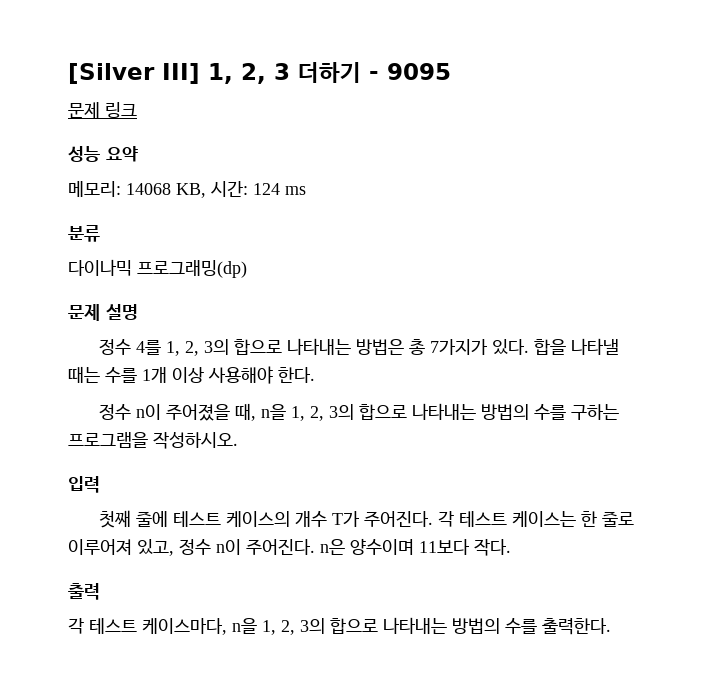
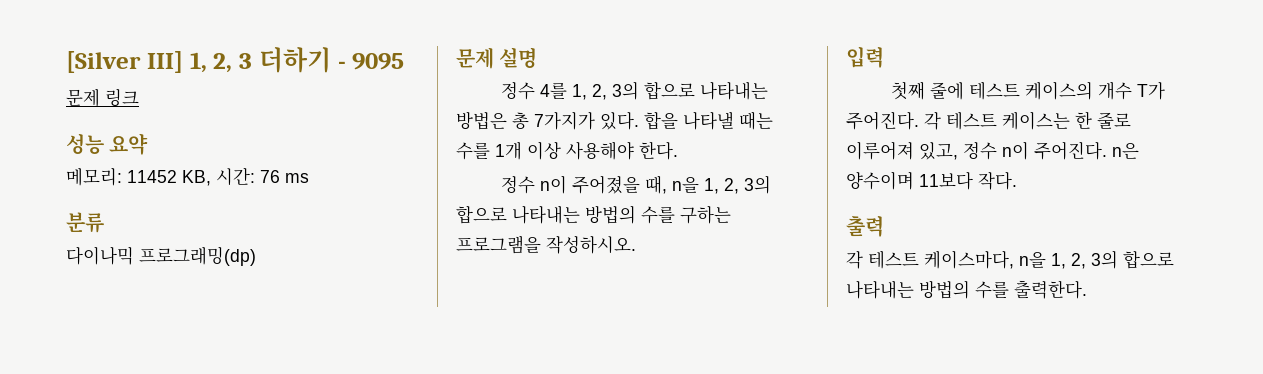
[126,183,171,195] 14068 -> [127,170,177,183] 11452
[253,183,280,195] 124 -> [260,170,280,183] 76

